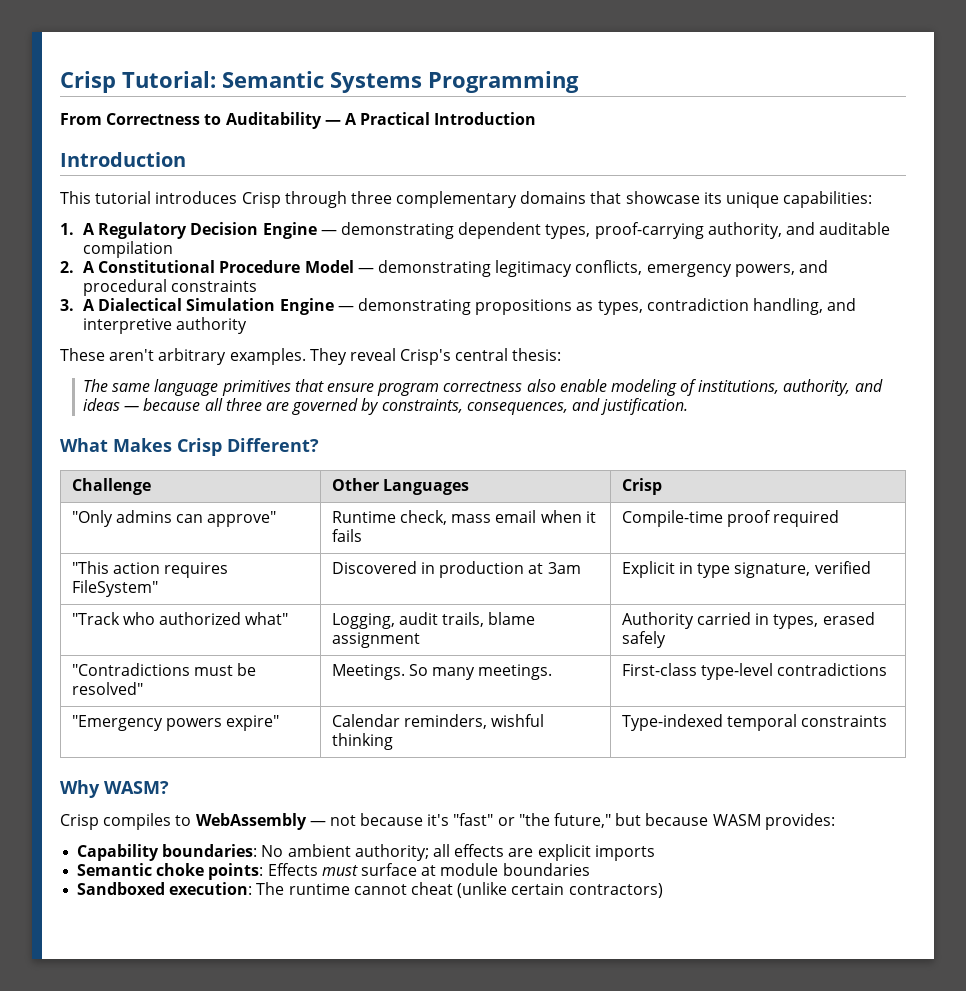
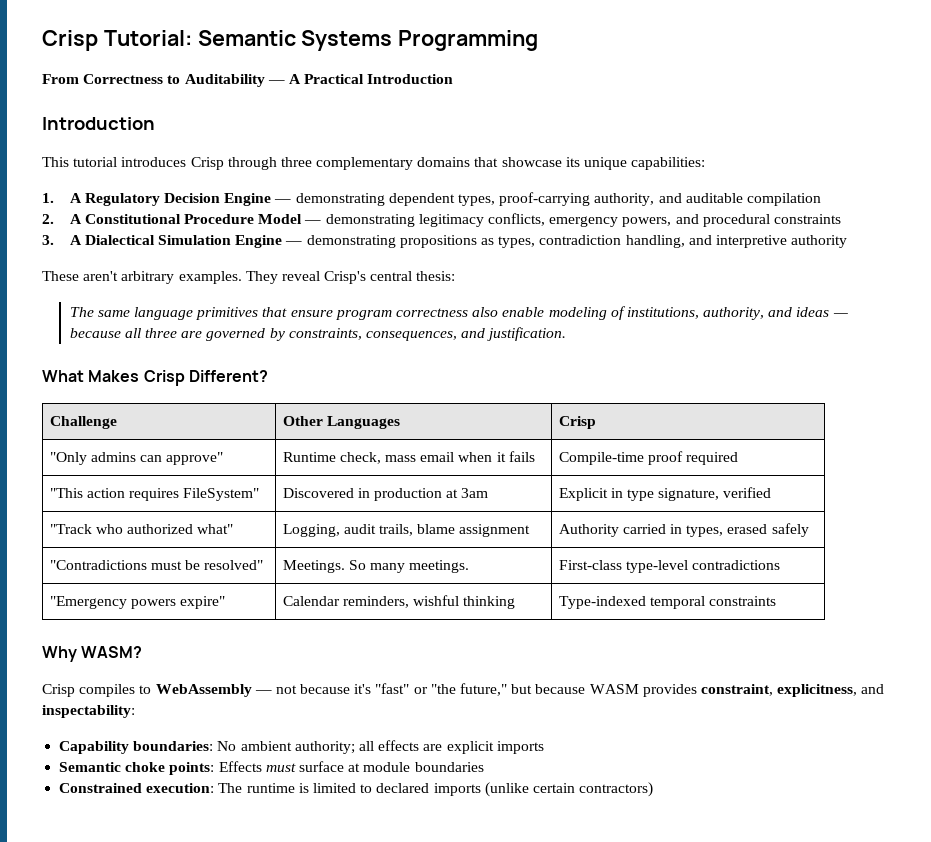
[764,813,835,830] provides: -> [642,684,885,697] [42,705,135,718] provides constraint, explicitness, and inspectability:
[77,882,166,895] Sandboxed -> [59,783,143,793] Constrained
[353,882,453,895] cannot cheat -> [298,783,481,796] is limited to declared imports

